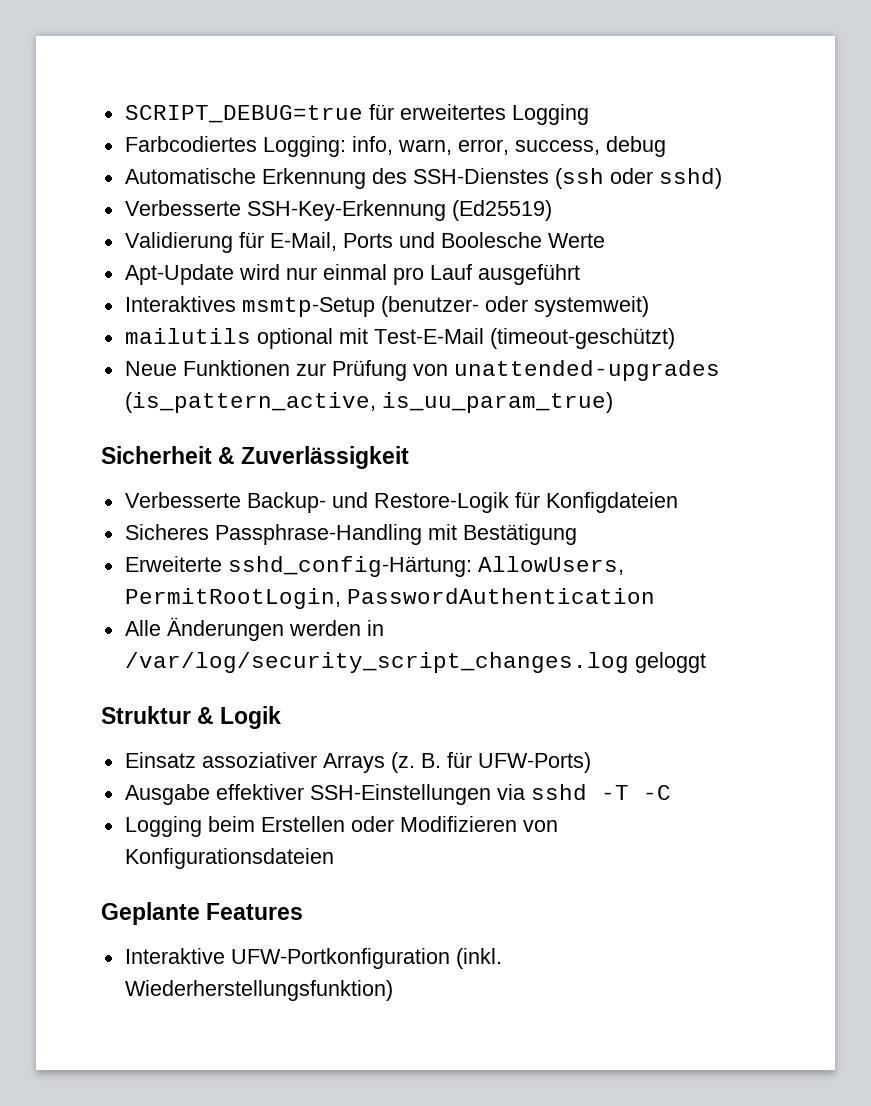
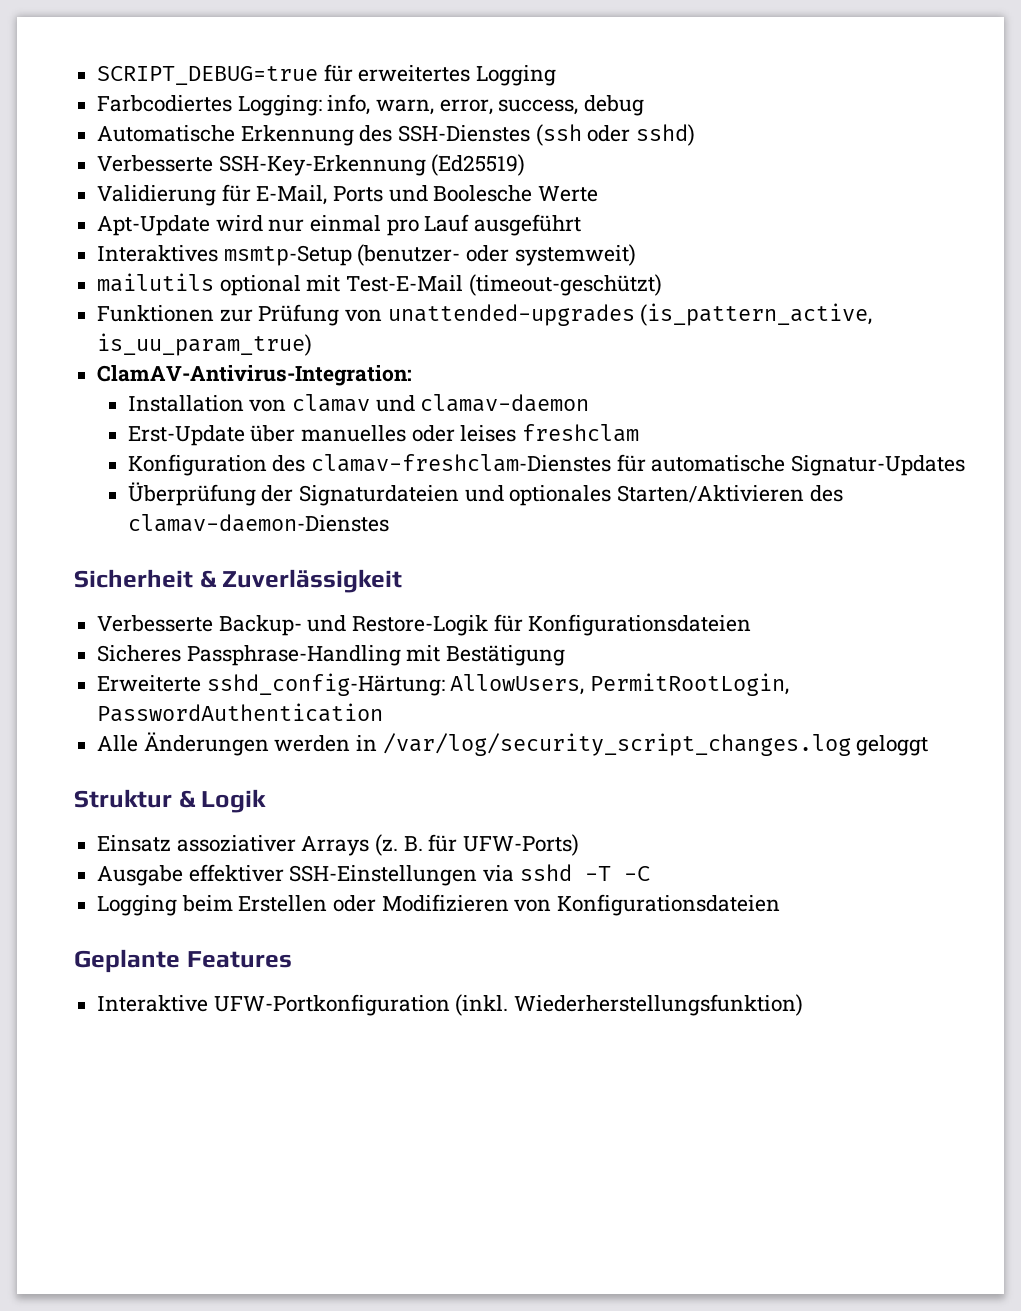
[124,361,177,376] Neue -> (662, 285) none
(613, 402) none -> [97,365,413,386] [127,394,590,412] [127,424,639,446] [127,454,965,476] [127,482,843,506] [127,514,389,532] // ClamAV-Antivirus-Integration: // Installation von clamav und clamav-daemon // Erst-Update über manuelles oder leises freshclam // Konfiguration des clamav-freshclam-Dienstes für automatische Signatur-Updates // Überprüfung der Signaturdateien und optionales Starten/Aktivieren des clamav-daemon-Dienstes
[545,492,678,513] Konfigdateien -> [528,614,752,636] Konfigurationsdateien

